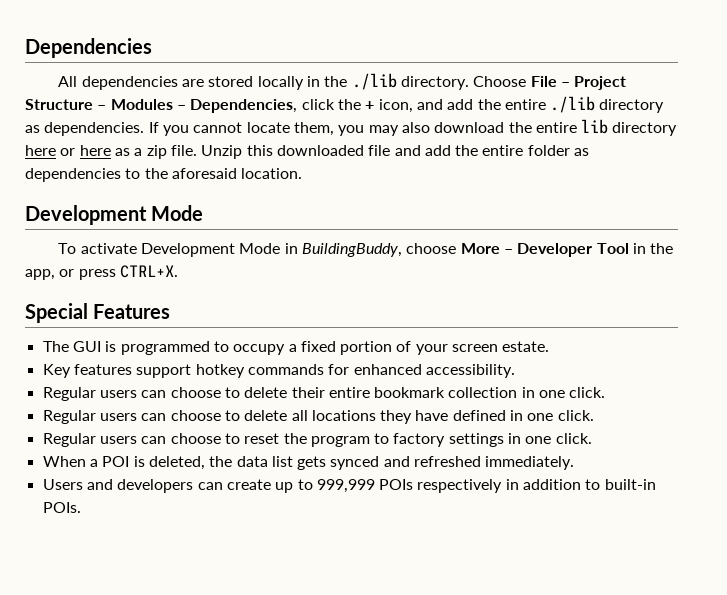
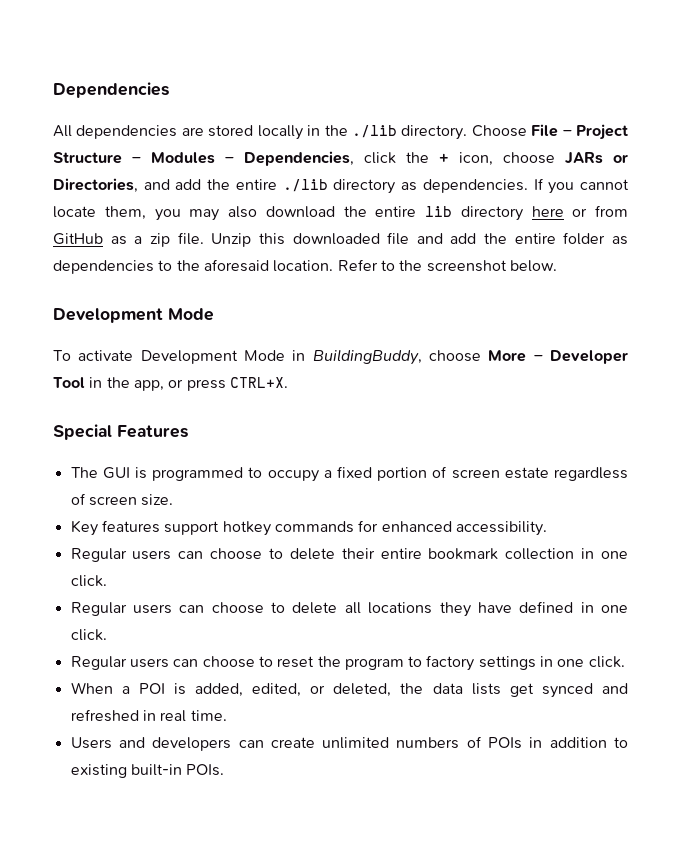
(413, 106) none -> [503,152,628,164] [53,178,138,193] choose JARs or Directories,
[79,145,111,156] here -> [595,205,628,217] [53,233,103,245] from GitHub
(303, 173) none -> [337,259,557,272] Refer to the screenshot below.
[415,341,550,355] your screen estate. -> [451,467,628,481] [70,493,174,506] screen estate regardless of screen size.
(145, 461) none -> [195,683,326,697] added, edited, or
[271,456,327,470] list gets -> [471,683,534,697] lists get
[485,456,575,470] immediately. -> [142,710,227,722] in real time.
[275,479,503,493] up to 999,999 POIs respectively -> [322,736,523,749] unlimited numbers of POIs
(601, 484) none -> [70,764,127,778] existing

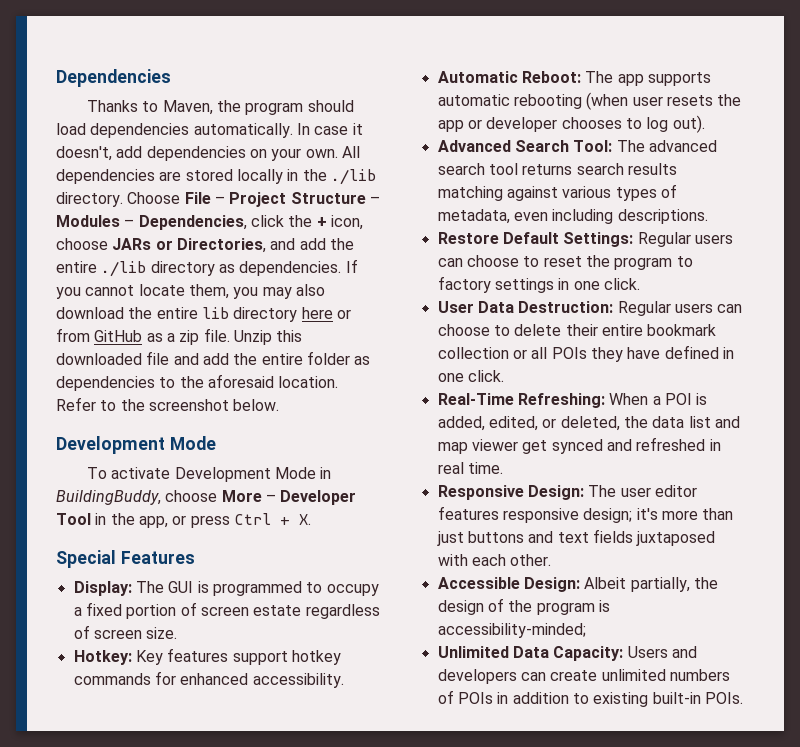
(169, 90) none -> [86,100,354,115] [56,123,363,138] [56,146,338,161] Thanks to Maven, the program should load dependencies automatically. In case it doesn't, add dependencies on your own.
[229,377,288,388] CTRL+X. -> [233,513,311,525] Ctrl + X.
(188, 431) none -> [73,581,132,596] Display:
(174, 500) none -> [73,650,132,665] Hotkey:
[70,548,629,562] [70,575,107,587] [70,601,628,617] [70,629,107,641] Regular users can choose to delete their entire bookmark collection in one click. // Regular users can choose to delete all locations they have defined in one click. // -> [437,71,711,86] [437,92,742,110] [437,115,705,133] [437,140,717,152] [437,163,677,175] [437,184,677,201] [437,209,708,224] [437,232,634,247] Automatic Reboot: The app supports automatic rebooting (when user resets the app or developer chooses to log out). // Advanced Search Tool: The advanced search tool returns search results matching against various types of metadata, even including descriptions. // Restore Default Settings:
(625, 662) none -> [437,301,743,316] [437,324,717,336] [437,345,734,362] [437,370,504,382] [437,393,605,408] User Data Destruction: Regular users can choose to delete their entire bookmark collection or all POIs they have defined in one click. // Real-Time Refreshing:
[471,683,501,695] lists -> [688,416,740,428] [437,439,518,454] list and map viewer
(227, 715) none -> [437,485,697,500] [437,506,734,523] [436,529,716,546] [437,554,552,566] [437,577,718,592] [437,598,610,615] [437,623,586,638] [437,646,624,661] Responsive Design: The user editor features responsive design; it's more than just buttons and text fields juxtaposed with each other. // Accessible Design: Albeit partially, the design of the program is accessibility-minded; // Unlimited Data Capacity:

